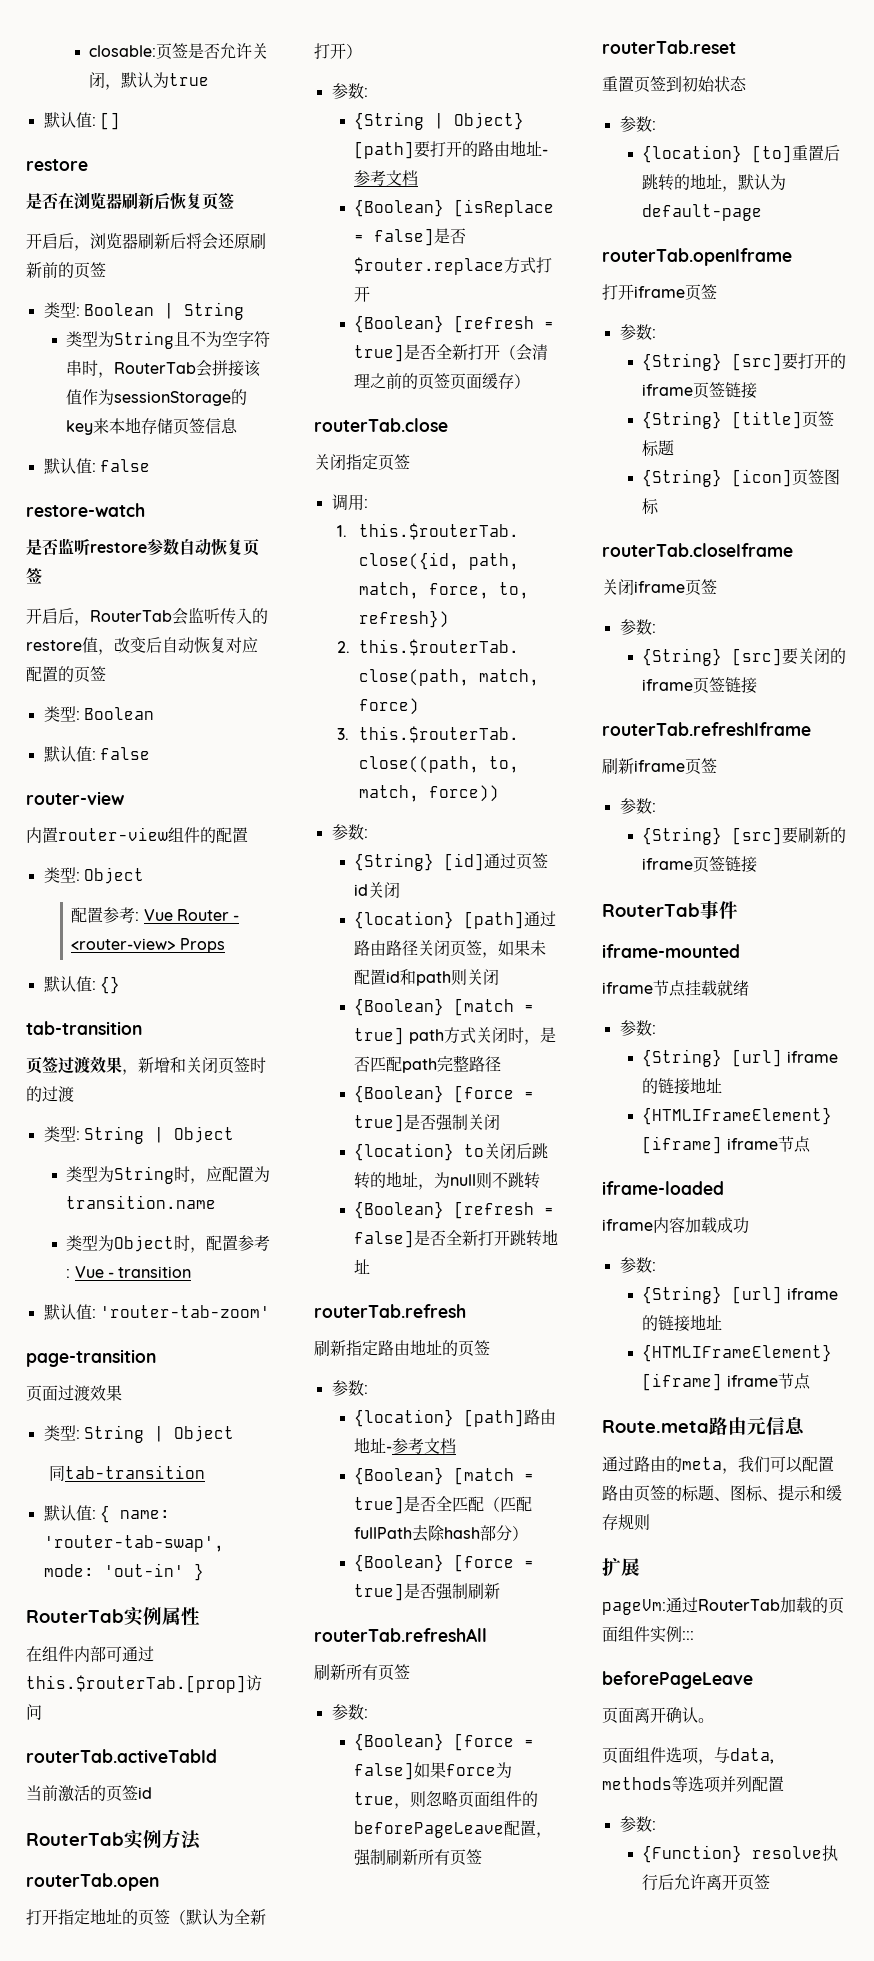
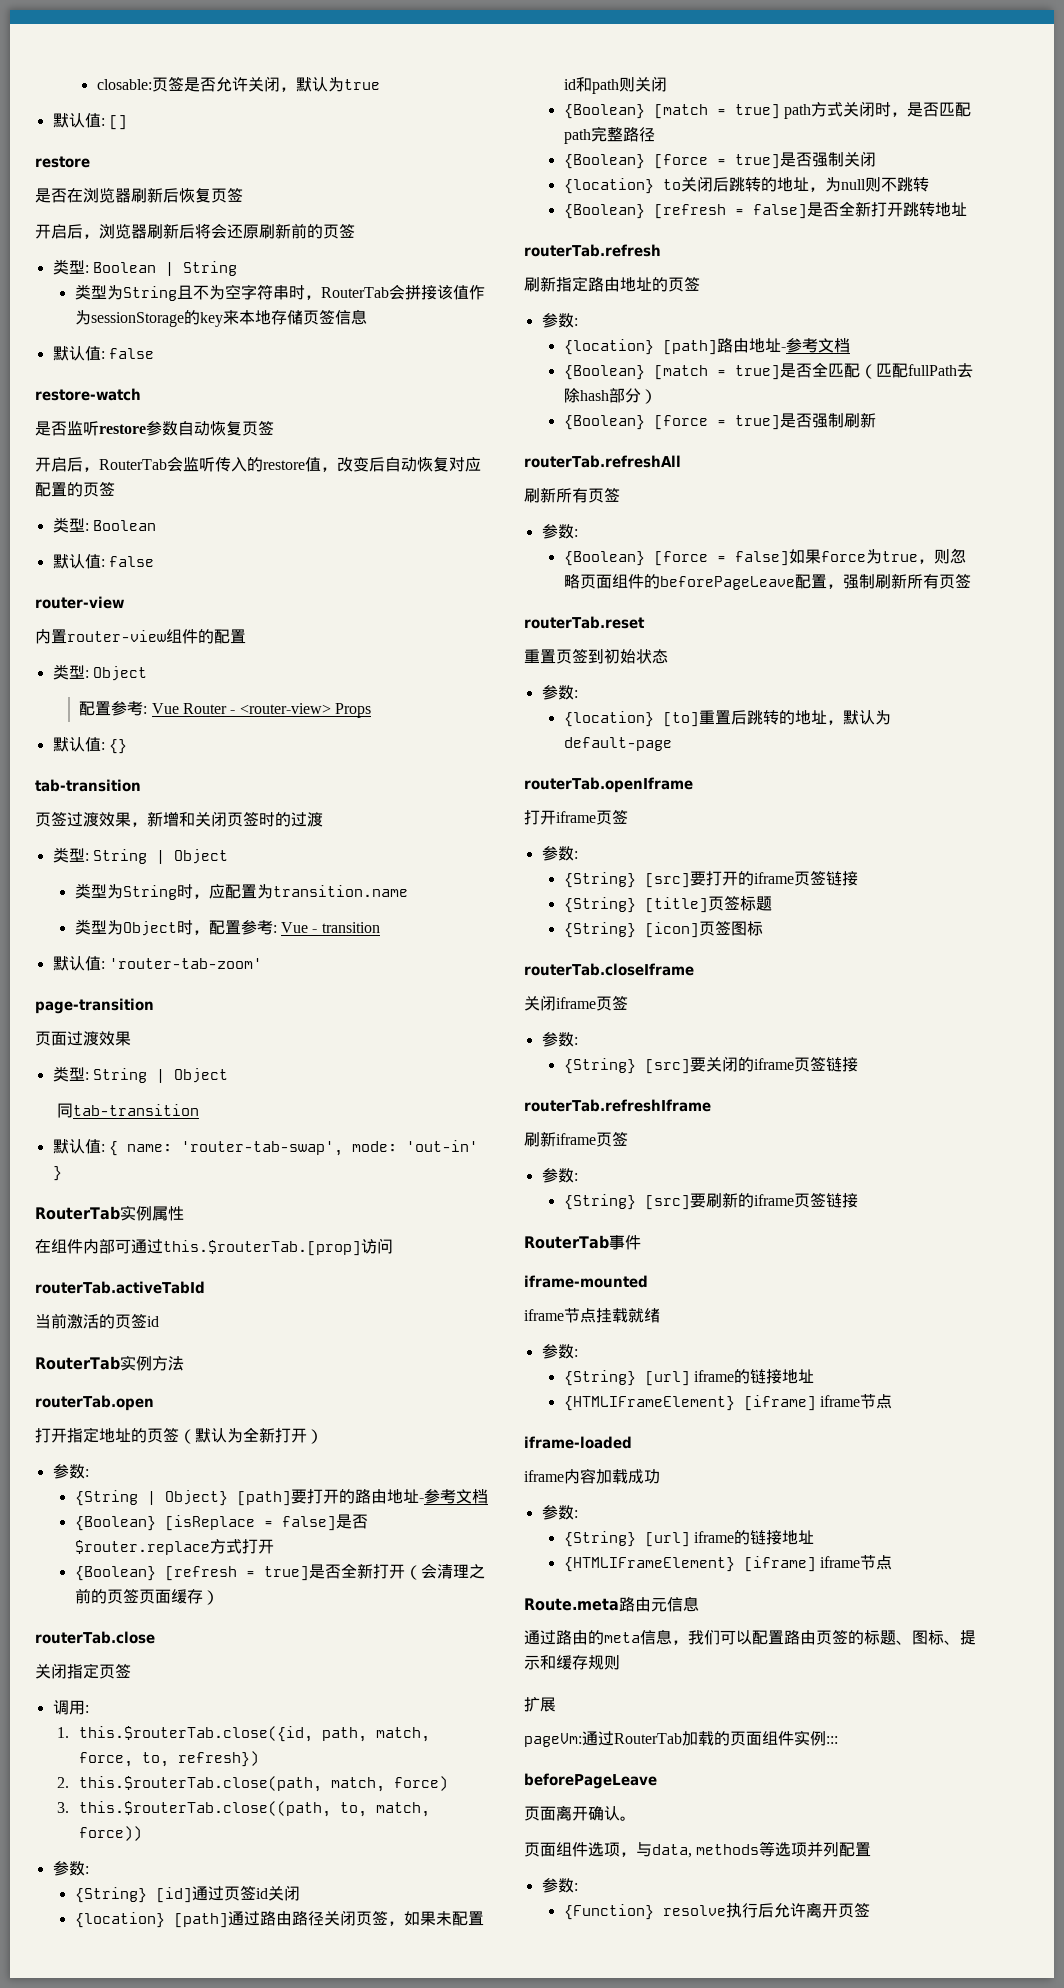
(722, 1463) none -> [640,1629,672,1645] 信息

